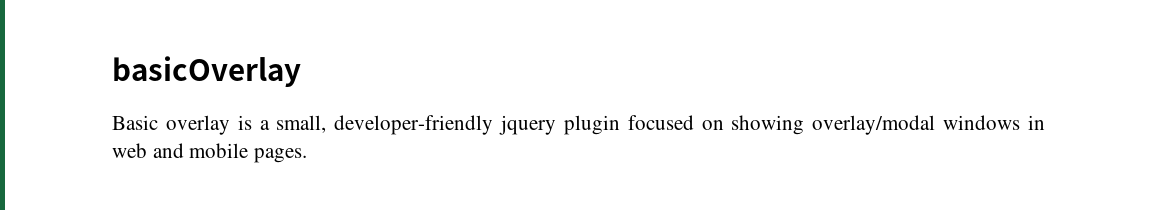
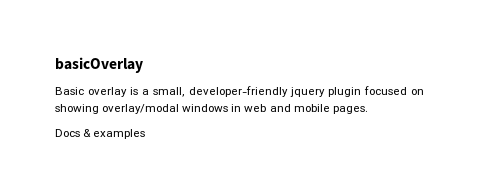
(308, 155) none -> [55,129,146,139] // Docs & examples

